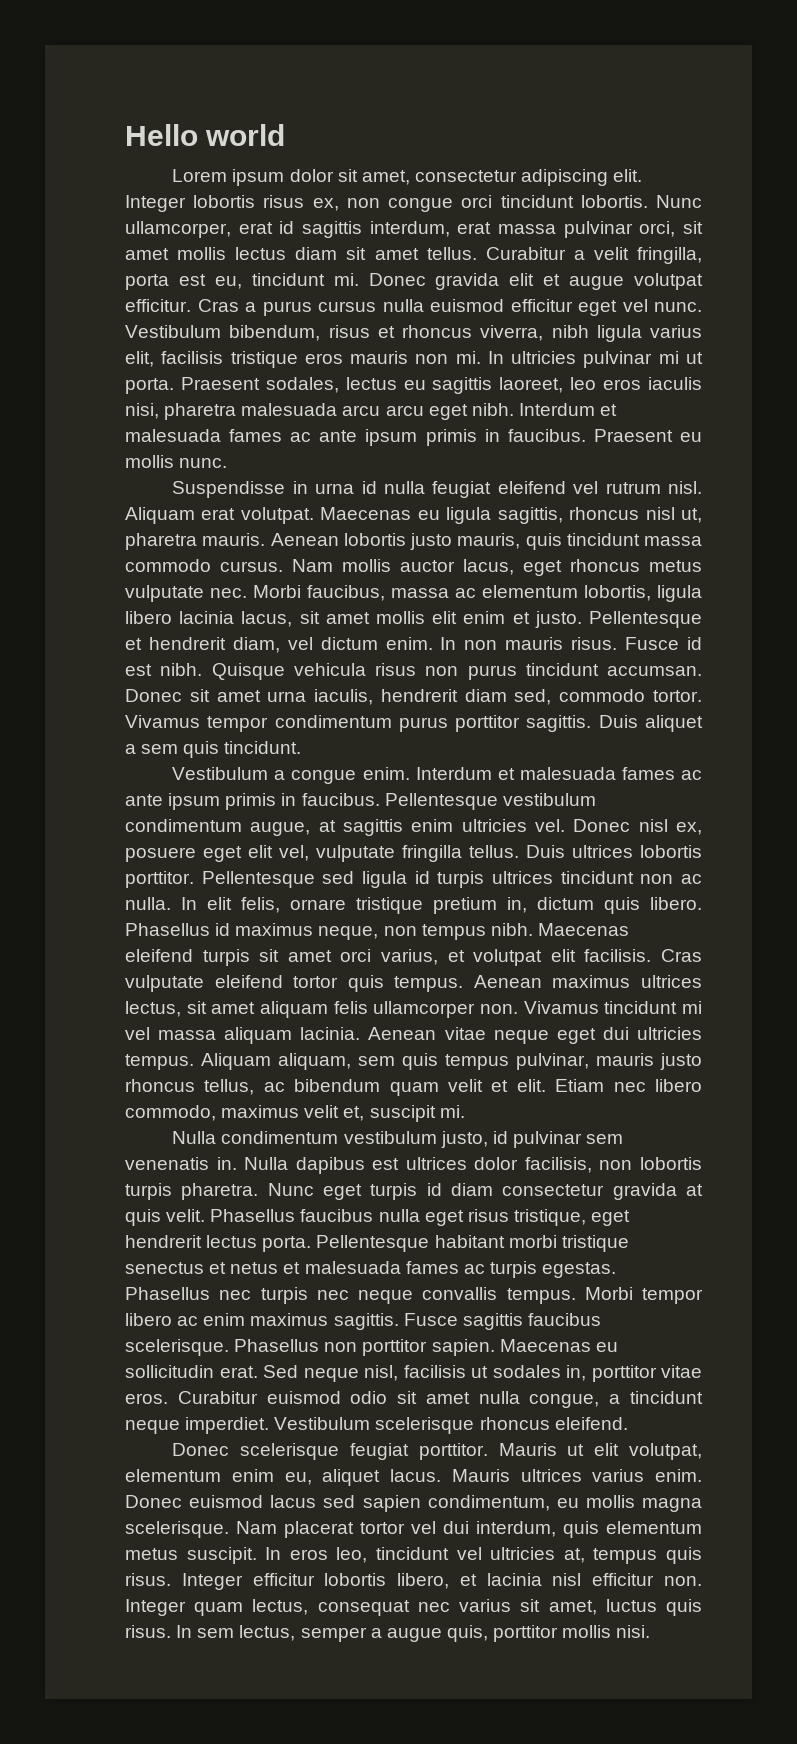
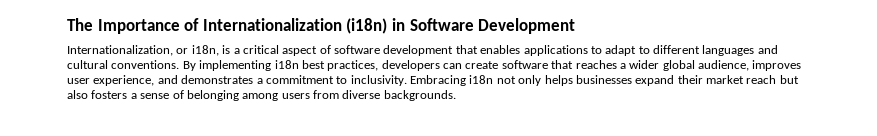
[125,124,286,146] [172,169,643,186] [125,195,702,212] [125,221,704,238] [125,247,703,264] [125,273,703,290] [125,299,702,316] [125,325,702,342] [125,351,703,368] [125,377,703,394] [125,403,618,420] [125,429,703,446] [125,455,228,468] [172,481,702,498] [125,507,703,524] [125,533,702,550] [125,559,702,576] [125,585,702,602] [125,611,702,628] [125,637,702,653] [125,663,702,680] [125,689,702,705] [125,715,703,732] [125,741,302,758] [172,767,702,784] [125,793,596,810] [125,819,702,836] [125,845,702,862] [125,871,703,888] [125,897,702,914] [125,923,629,940] [125,949,703,966] [125,975,702,992] [125,1001,703,1018] [125,1027,703,1044] [125,1053,702,1070] [125,1079,702,1096] [125,1105,465,1122] [172,1131,624,1148] [125,1157,702,1174] [125,1183,703,1200] [125,1209,631,1226] [125,1235,629,1252] [125,1261,617,1278] [125,1287,703,1304] [125,1313,601,1330] [125,1339,618,1356] [125,1365,702,1382] [125,1391,703,1408] [125,1417,628,1434] [172,1443,702,1460] [125,1469,702,1486] [125,1495,702,1512] [125,1521,702,1538] [125,1547,703,1564] [125,1573,702,1590] [125,1599,702,1616] [125,1625,651,1642] Hello world // Lorem ipsum dolor sit amet, consectetur adipiscing elit. Integer lobortis risus ex, non congue orci tincidunt lobortis. Nunc ullamcorper, erat id sagittis interdum, erat massa pulvinar orci, sit amet mollis lectus diam sit amet tellus. Curabitur a velit fringilla, porta est eu, tincidunt mi. Donec gravida elit et augue volutpat efficitur. Cras a purus cursus nulla euismod efficitur eget vel nunc. Vestibulum bibendum, risus et rhoncus viverra, nibh ligula varius elit, facilisis tristique eros mauris non mi. In ultricies pulvinar mi ut porta. Praesent sodales, lectus eu sagittis laoreet, leo eros iaculis nisi, pharetra malesuada arcu arcu eget nibh. Interdum et malesuada fames ac ante ipsum primis in faucibus. Praesent eu mollis nunc. // Suspendisse in urna id nulla feugiat eleifend vel rutrum nisl. Aliquam erat volutpat. Maecenas eu ligula sagittis, rhoncus nisl ut, pharetra mauris. Aenean lobortis justo mauris, quis tincidunt massa commodo cursus. Nam mollis auctor lacus, eget rhoncus metus vulputate nec. Morbi faucibus, massa ac elementum lobortis, ligula libero lacinia lacus, sit amet mollis elit enim et justo. Pellentesque et hendrerit diam, vel dictum enim. In non mauris risus. Fusce id est nibh. Quisque vehicula risus non purus tincidunt accumsan. Donec sit amet urna iaculis, hendrerit diam sed, commodo tortor. Vivamus tempor condimentum purus porttitor sagittis. Duis aliquet a sem quis tincidunt. // Vestibulum a congue enim. Interdum et malesuada fames ac ante ipsum primis in faucibus. Pellentesque vestibulum condimentum augue, at sagittis enim ultricies vel. Donec nisl ex, posuere eget elit vel, vulputate fringilla tellus. Duis ultrices lobortis porttitor. Pellentesque sed ligula id turpis ultrices tincidunt non ac nulla. In elit felis, ornare tristique pretium in, dictum quis libero. Phasellus id maximus neque, non tempus nibh. Maecenas eleifend turpis sit amet orci varius, et volutpat elit facilisis. Cras vulputate eleifend tortor quis tempus. Aenean maximus ultrices lectus, sit amet aliquam felis ullamcorper non. Vivamus tincidunt mi vel massa aliquam lacinia. Aenean vitae neque eget dui ultricies tempus. Aliquam aliquam, sem quis tempus pulvinar, mauris justo rhoncus tellus, ac bibendum quam velit et elit. Etiam nec libero commodo, maximus velit et, suscipit mi. // Nulla condimentum vestibulum justo, id pulvinar sem venenatis in. Nulla dapibus est ultrices dolor facilisis, non lobortis turpis pharetra. Nunc eget turpis id diam consectetur gravida at quis velit. Phasellus faucibus nulla eget risus tristique, eget hendrerit lectus porta. Pellentesque habitant morbi tristique senectus et netus et malesuada fames ac turpis egestas. Phasellus nec turpis nec neque convallis tempus. Morbi tempor libero ac enim maximus sagittis. Fusce sagittis faucibus scelerisque. Phasellus non porttitor sapien. Maecenas eu sollicitudin erat. Sed neque nisl, facilisis ut sodales in, porttitor vitae eros. Curabitur euismod odio sit amet nulla congue, a tincidunt neque imperdiet. Vestibulum scelerisque rhoncus eleifend. // Donec scelerisque feugiat porttitor. Mauris ut elit volutpat, elementum enim eu, aliquet lacus. Mauris ultrices varius enim. Donec euismod lacus sed sapien condimentum, eu mollis magna scelerisque. Nam placerat tortor vel dui interdum, quis elementum metus suscipit. In eros leo, tincidunt vel ultricies at, tempus quis risus. Integer efficitur lobortis libero, et lacinia nisl efficitur non. Integer quam lectus, consequat nec varius sit amet, luctus quis risus. In sem lectus, semper a augue quis, porttitor mollis nisi. -> [67,18,576,34] [67,45,778,56] [67,60,802,71] [67,75,799,86] [67,90,456,101] The Importance of Internationalization (i18n) in Software Development // Internationalization, or i18n, is a critical aspect of software development that enables applications to adapt to different languages and cultural conventions. By implementing i18n best practices, developers can create software that reaches a wider global audience, improves user experience, and demonstrates a commitment to inclusivity. Embracing i18n not only helps businesses expand their market reach but also fosters a sense of belonging among users from diverse backgrounds.

